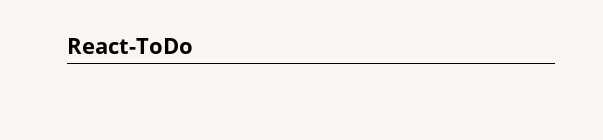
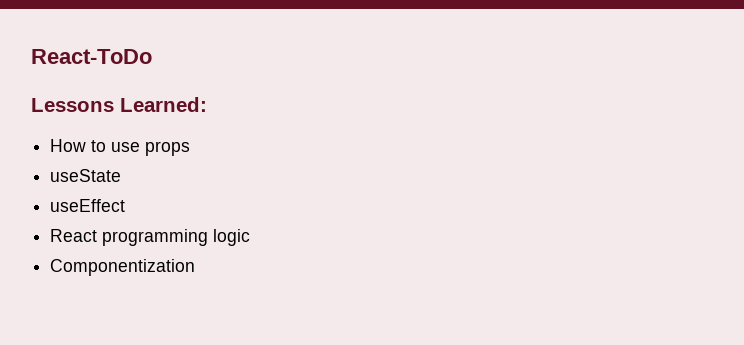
(193, 46) none -> [31,97,207,112] [50,139,191,156] [50,169,122,182] [50,199,126,212] [50,229,251,246] [50,259,196,276] // Lessons Learned: // How to use props // useState // useEffect // React programming logic // Componentization

